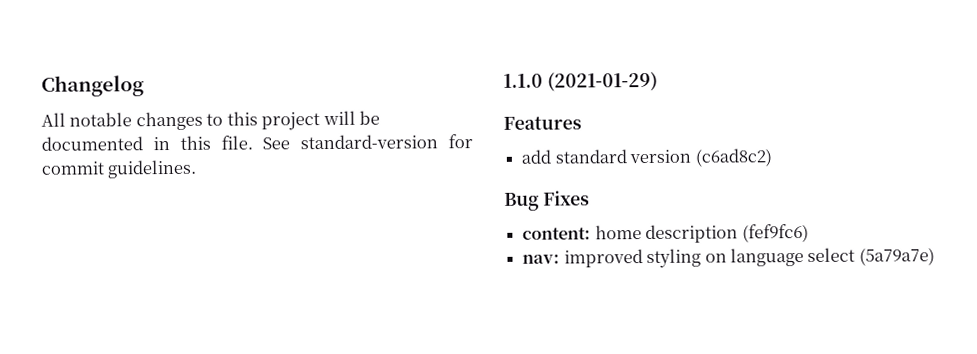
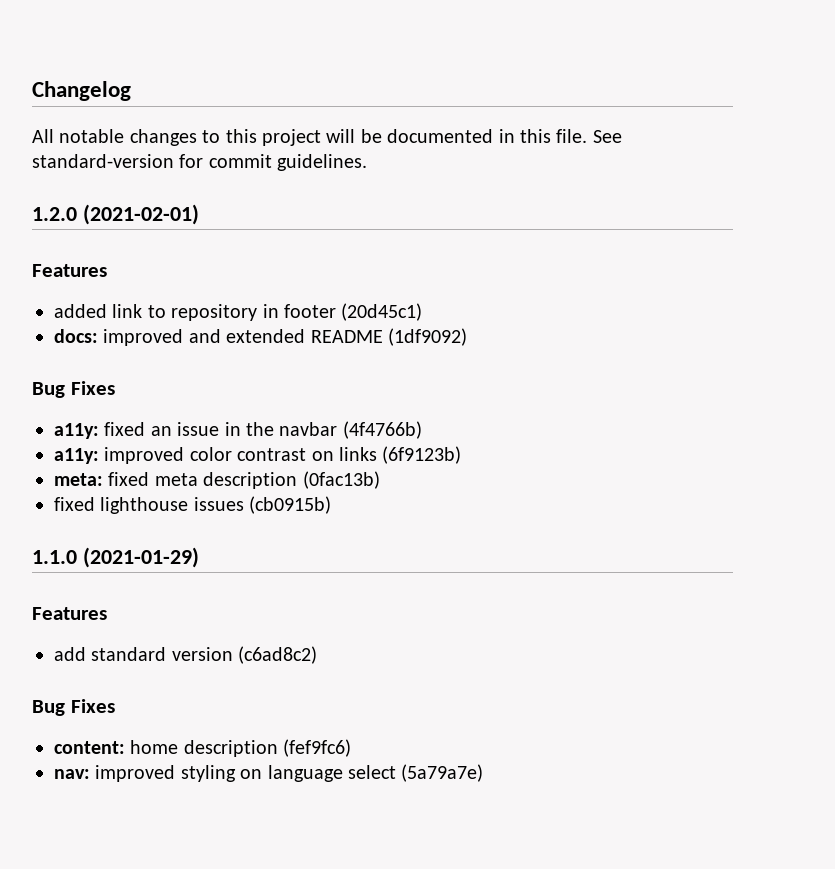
(197, 169) none -> [32,204,199,225] [32,264,107,277] [54,303,423,321] [54,328,467,346] [32,381,115,398] [54,421,422,439] [54,446,462,464] [54,471,380,489] [54,496,332,514] // 1.2.0 (2021-02-01) // Features // added link to repository in footer (20d45c1) // docs: improved and extended README (1df9092) // Bug Fixes // a11y: fixed an issue in the navbar (4f4766b) // a11y: improved color contrast on links (6f9123b) // meta: fixed meta description (0fac13b) // fixed lighthouse issues (cb0915b)

